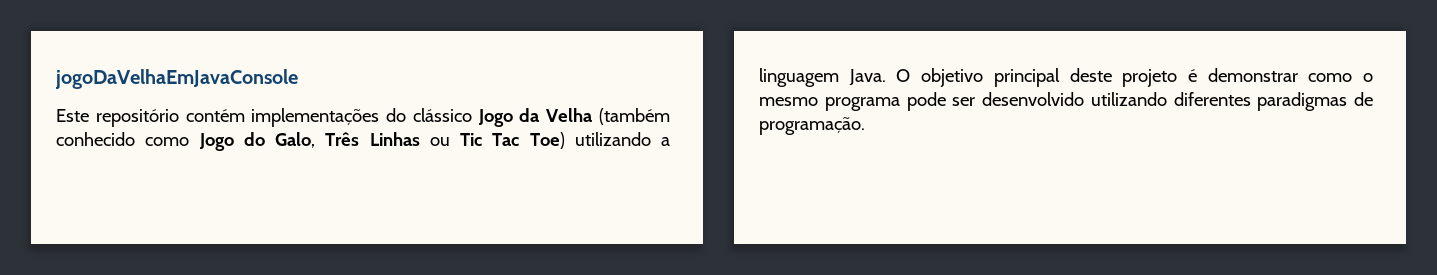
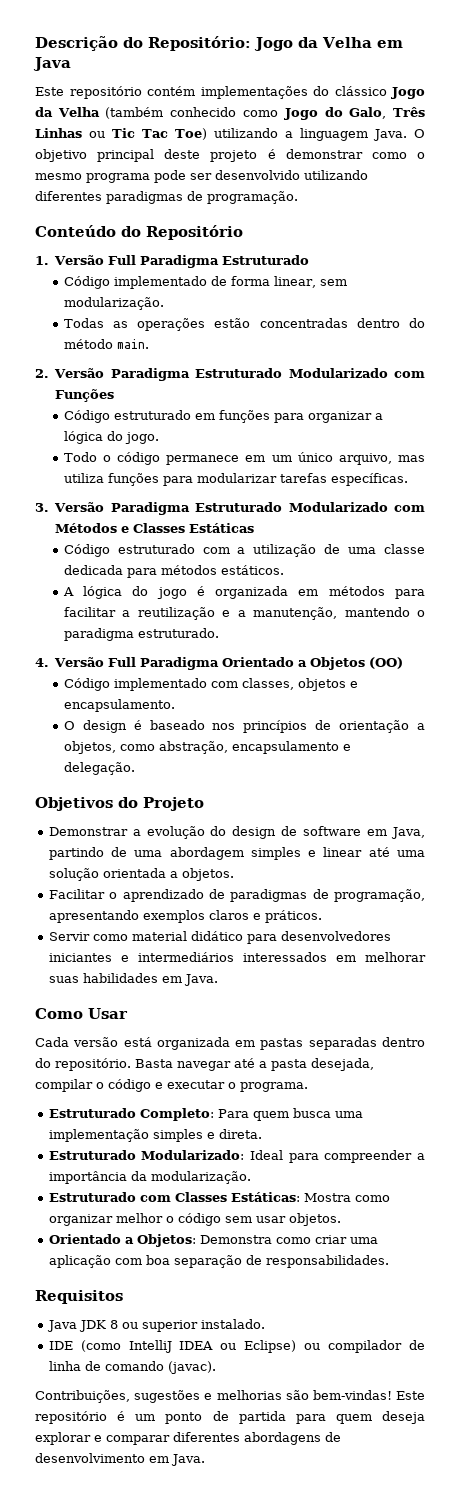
[55,69,298,89] jogoDaVelhaEmJavaConsole -> [35,36,403,51] [33,57,71,71] Descrição do Repositório: Jogo da Velha em Java
(865, 126) none -> [35,225,243,240] [35,255,310,268] [63,276,347,289] [63,297,164,310] [63,318,425,331] [63,339,149,349] [35,368,425,381] [55,389,115,402] [63,410,383,423] [63,431,159,444] [63,452,425,465] [63,473,408,486] [35,502,425,515] [55,523,255,533] [63,544,426,557] [63,565,284,578] [62,586,425,599] [63,607,426,620] [63,628,219,641] [35,657,404,670] [63,678,358,691] [63,699,175,712] [63,720,425,733] [63,741,351,754] [63,762,135,775] [35,797,204,811] [48,826,425,839] [48,847,425,860] [48,868,234,881] [48,889,425,902] [48,910,322,923] [48,931,391,944] [48,952,426,962] [48,973,218,986] [35,1008,128,1019] [35,1037,425,1050] [35,1058,374,1071] [35,1079,308,1092] [48,1108,363,1121] [48,1129,262,1142] [48,1150,425,1163] [48,1171,251,1184] [48,1192,390,1202] [48,1213,341,1226] [48,1234,378,1247] [48,1255,389,1268] [35,1290,123,1304] [46,1319,265,1332] [48,1340,425,1353] [48,1361,216,1374] [35,1390,425,1403] [35,1411,425,1424] [35,1432,341,1445] [35,1453,205,1466] // Conteúdo do Repositório // 1. Versão Full Paradigma Estruturado // Código implementado de forma linear, sem modularização. // Todas as operações estão concentradas dentro do método main. // 2. Versão Paradigma Estruturado Modularizado com Funções // Código estruturado em funções para organizar a lógica do jogo. // Todo o código permanece em um único arquivo, mas utiliza funções para modularizar tarefas específicas. // 3. Versão Paradigma Estruturado Modularizado com Métodos e Classes Estáticas // Código estruturado com a utilização de uma classe dedicada para métodos estáticos. // A lógica do jogo é organizada em métodos para facilitar a reutilização e a manutenção, mantendo o paradigma estruturado. // 4. Versão Full Paradigma Orientado a Objetos (OO) // Código implementado com classes, objetos e encapsulamento. // O design é baseado nos princípios de orientação a objetos, como abstração, encapsulamento e delegação. // Objetivos do Projeto // Demonstrar a evolução do design de software em Java, partindo de uma abordagem simples e linear até uma solução orientada a objetos. // Facilitar o aprendizado de paradigmas de programação, apresentando exemplos claros e práticos. // Servir como material didático para desenvolvedores iniciantes e intermediários interessados em melhorar suas habilidades em Java. // Como Usar // Cada versão está organizada em pastas separadas dentro do repositório. Basta navegar até a pasta desejada, compilar o código e executar o programa. // Estruturado Completo: Para quem busca uma implementação simples e direta. // Estruturado Modularizado: Ideal para compreender a importância da modularização. // Estruturado com Classes Estáticas: Mostra como organizar melhor o código sem usar objetos. // Orientado a Objetos: Demonstra como criar uma aplicação com boa separação de responsabilidades. // Requisitos // Java JDK 8 ou superior instalado. // IDE (como IntelliJ IDEA ou Eclipse) ou compilador de linha de comando (javac). // Contribuições, sugestões e melhorias são bem-vindas! Este repositório é um ponto de partida para quem deseja explorar e comparar diferentes abordagens de desenvolvimento em Java.

